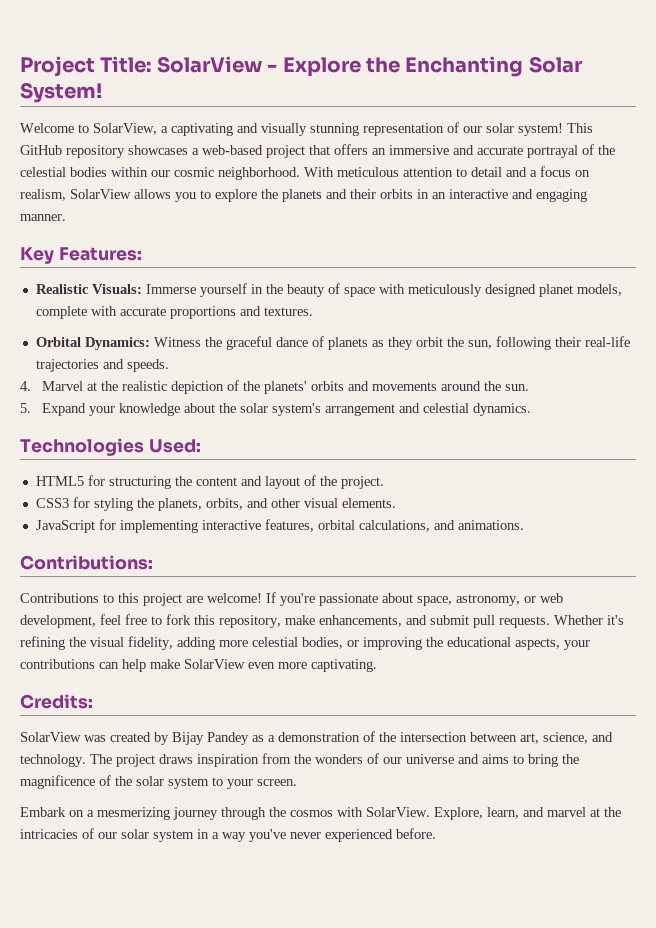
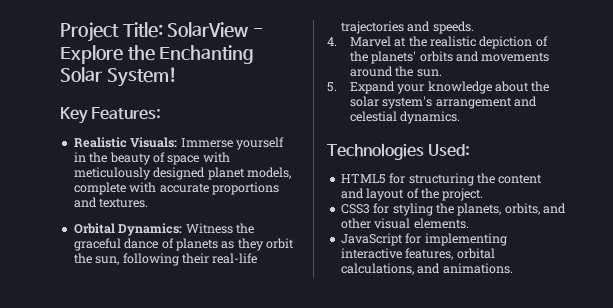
[20,122,593,136] [20,144,615,158] [20,166,590,180] [20,189,587,202] [20,214,66,221] // Welcome to SolarView, a captivating and visually stunning representation of our solar system! This GitHub repository showcases a web-based project that offers an immersive and accurate portrayal of the celestial bodies within our cosmic neighborhood. With meticulous attention to detail and a focus on realism, SolarView allows you to explore the planets and their orbits in an interactive and engaging manner. -> (177, 77) none
[20,555,153,570] [20,592,563,606] [20,614,624,628] [20,636,590,650] [20,659,377,672] [20,694,93,709] [20,731,613,745] [20,753,579,767] [20,775,297,789] [20,807,621,820] [20,828,436,842] // Contributions: // Contributions to this project are welcome! If you're passionate about space, astronomy, or web development, feel free to fork this repository, make enhancements, and submit pull requests. Whether it's refining the visual fidelity, adding more celestial bodies, or improving the educational aspects, your contributions can help make SolarView even more captivating. // Credits: // SolarView was created by Bijay Pandey as a demonstration of the intersection between art, science, and technology. The project draws inspiration from the wonders of our universe and aims to bring the magnificence of the solar system to your screen. // Embark on a mesmerizing journey through the cosmos with SolarView. Explore, learn, and marvel at the intricacies of our solar system in a way you've never experienced before. -> (513, 268) none

